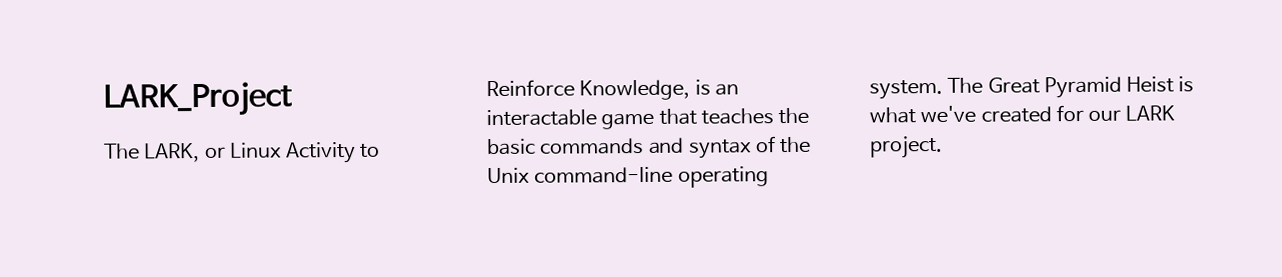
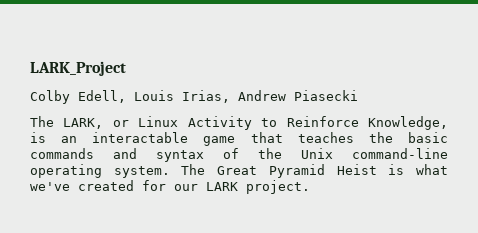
(292, 99) none -> [30,90,358,104] // Colby Edell, Louis Irias, Andrew Piasecki

